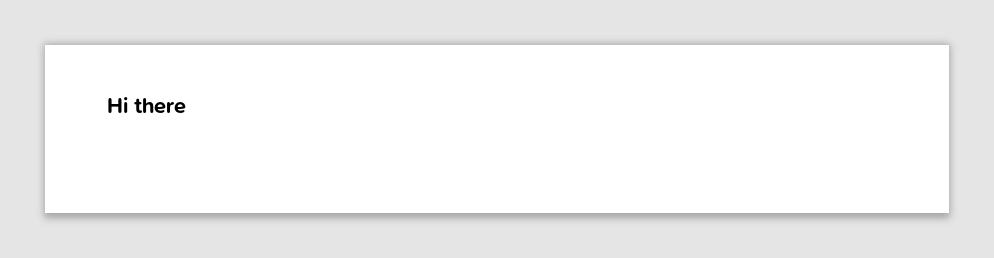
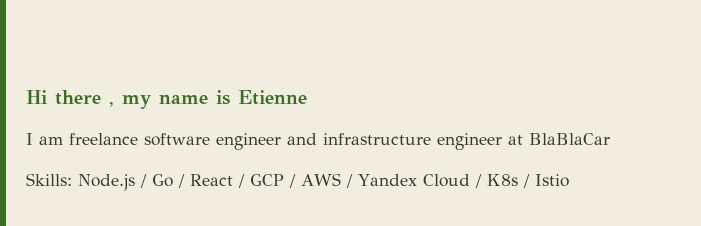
(186, 106) none -> [109,90,307,109] [26,133,610,150] [26,173,569,191] , my name is Etienne // I am freelance software engineer and infrastructure engineer at BlaBlaCar // Skills: Node.js / Go / React / GCP / AWS / Yandex Cloud / K8s / Istio

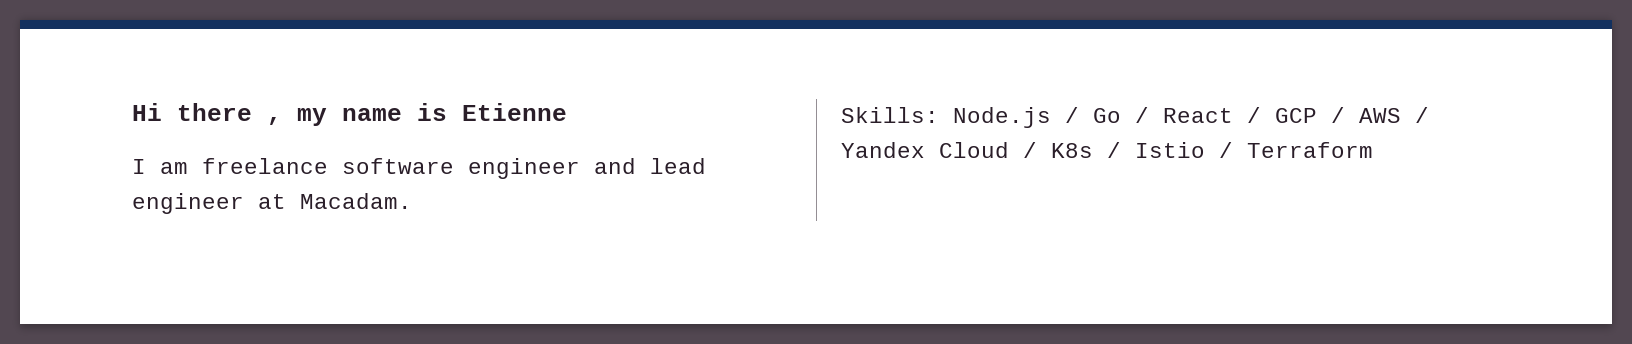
[323,133,431,145] infrastructure -> [650,158,706,174] lead
[529,133,610,145] BlaBlaCar -> [300,193,412,209] Macadam.
(569, 180) none -> [1219,142,1373,158] / Terraform

